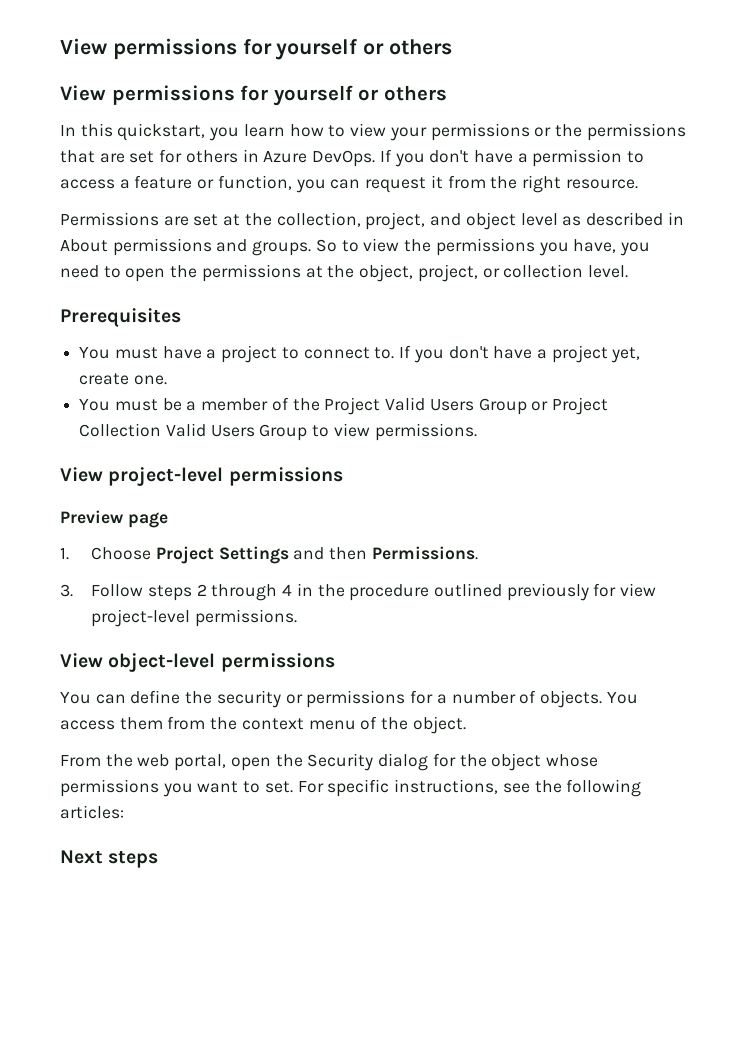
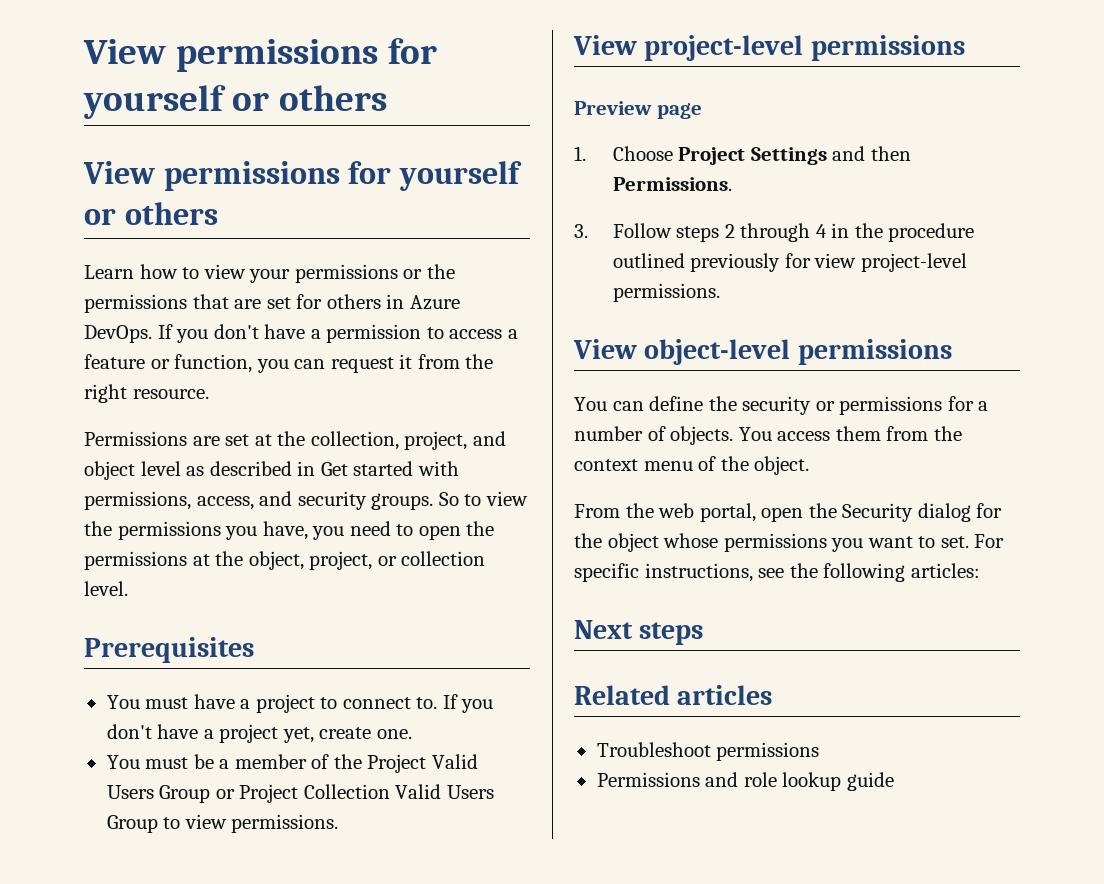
[60,123,285,141] In this quickstart, you learn -> [84,265,134,279] Learn
[60,238,248,256] About permissions and -> [320,461,459,476] [84,491,367,510] Get started with permissions, access, and security
(159, 859) none -> [574,685,773,705] [596,742,820,761] [596,772,894,791] // Related articles // Troubleshoot permissions // Permissions and role lookup guide

